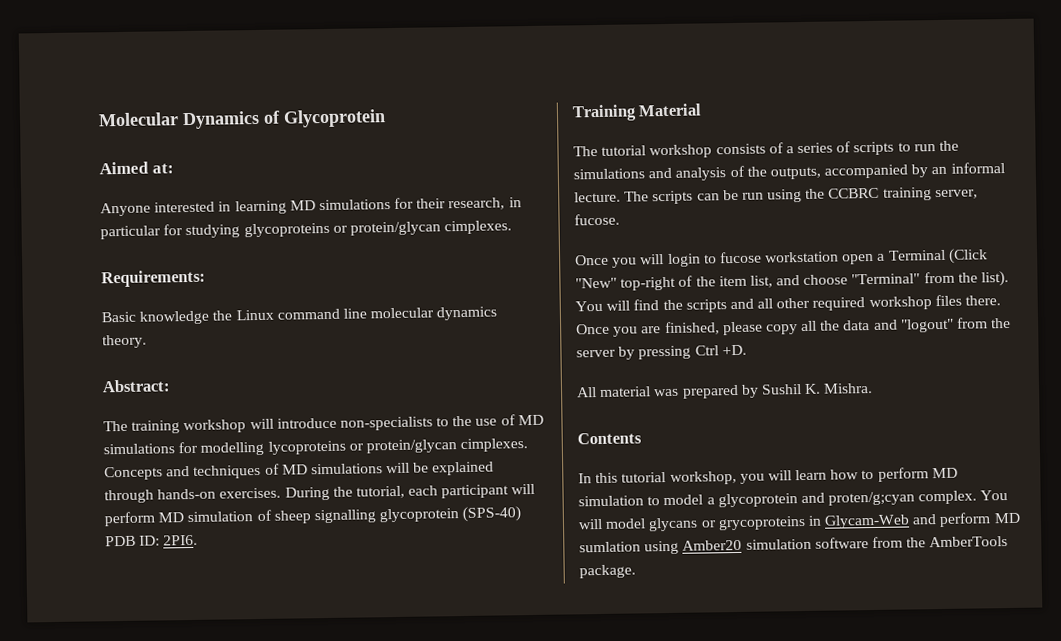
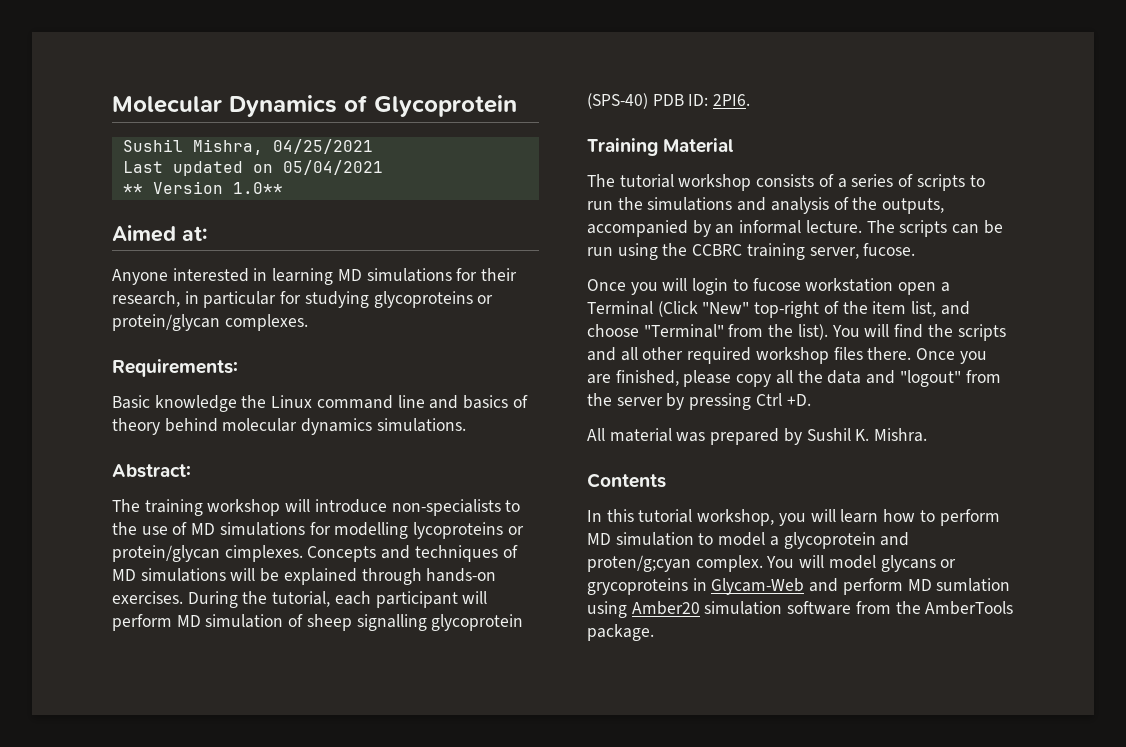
(386, 118) none -> [122,139,373,155] [122,160,383,176] [122,181,283,194] // Sushil Mishra, 04/25/2021 // Last updated on 05/04/2021 // ** Version 1.0**
[444,220,513,235] cimplexes. -> [224,314,308,331] complexes.
(367, 313) none -> [429,395,528,409] [112,418,218,435] and basics of theory behind
[102,334,147,349] theory. -> [376,418,466,432] simulations.

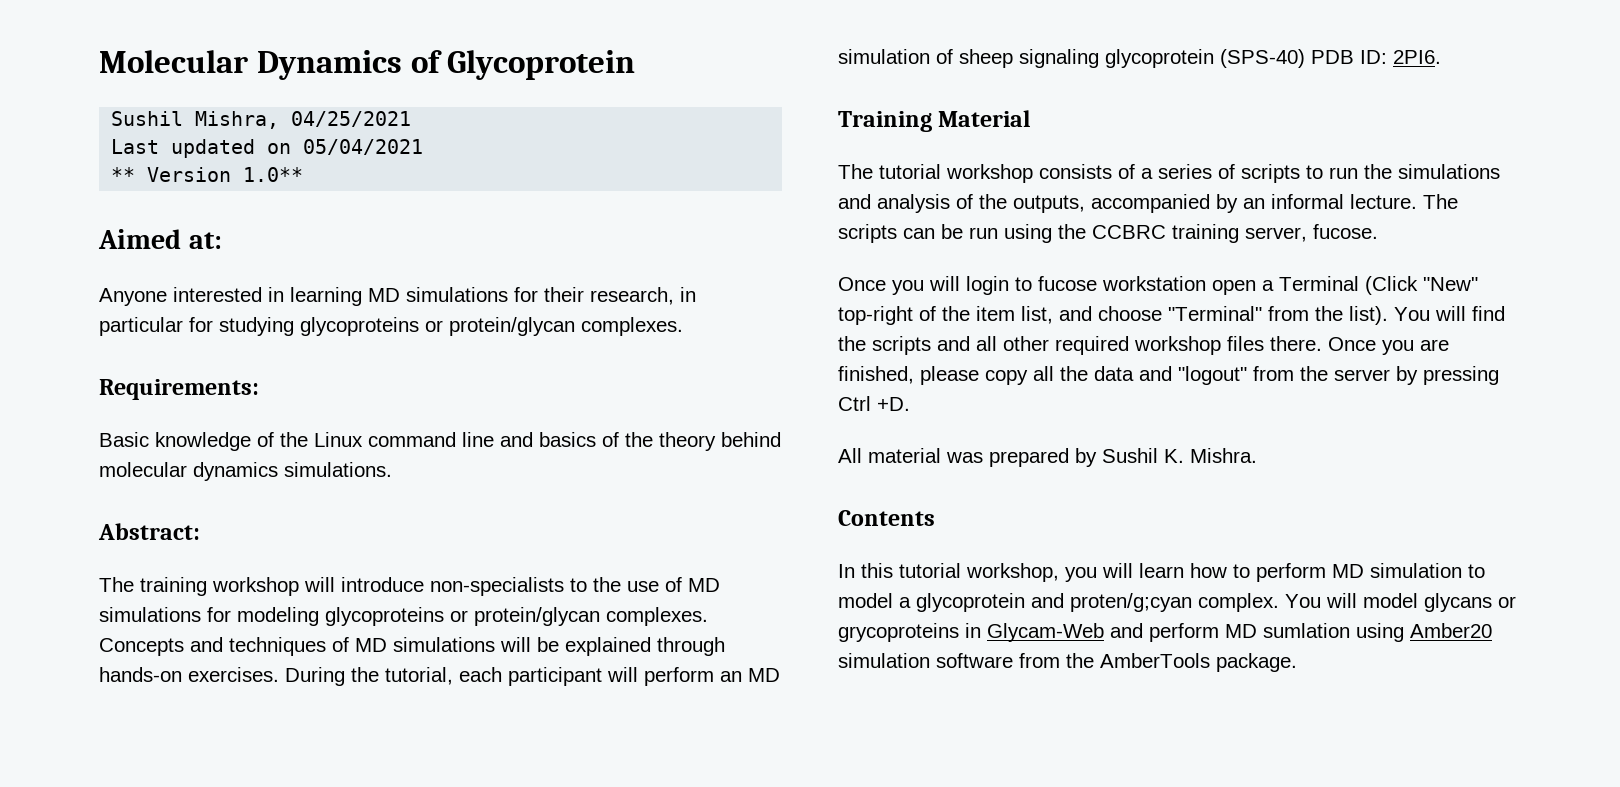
(237, 403) none -> [257,432,274,447] of
(528, 401) none -> [625,432,653,447] the
[334,522,524,539] [112,545,303,562] modelling lycoproteins or protein/glycan cimplexes. -> [237,607,708,626] modeling glycoproteins or protein/glycan complexes.
(172, 622) none -> [720,671,742,682] an
[356,614,427,631] signalling -> [1019,49,1099,68] signaling

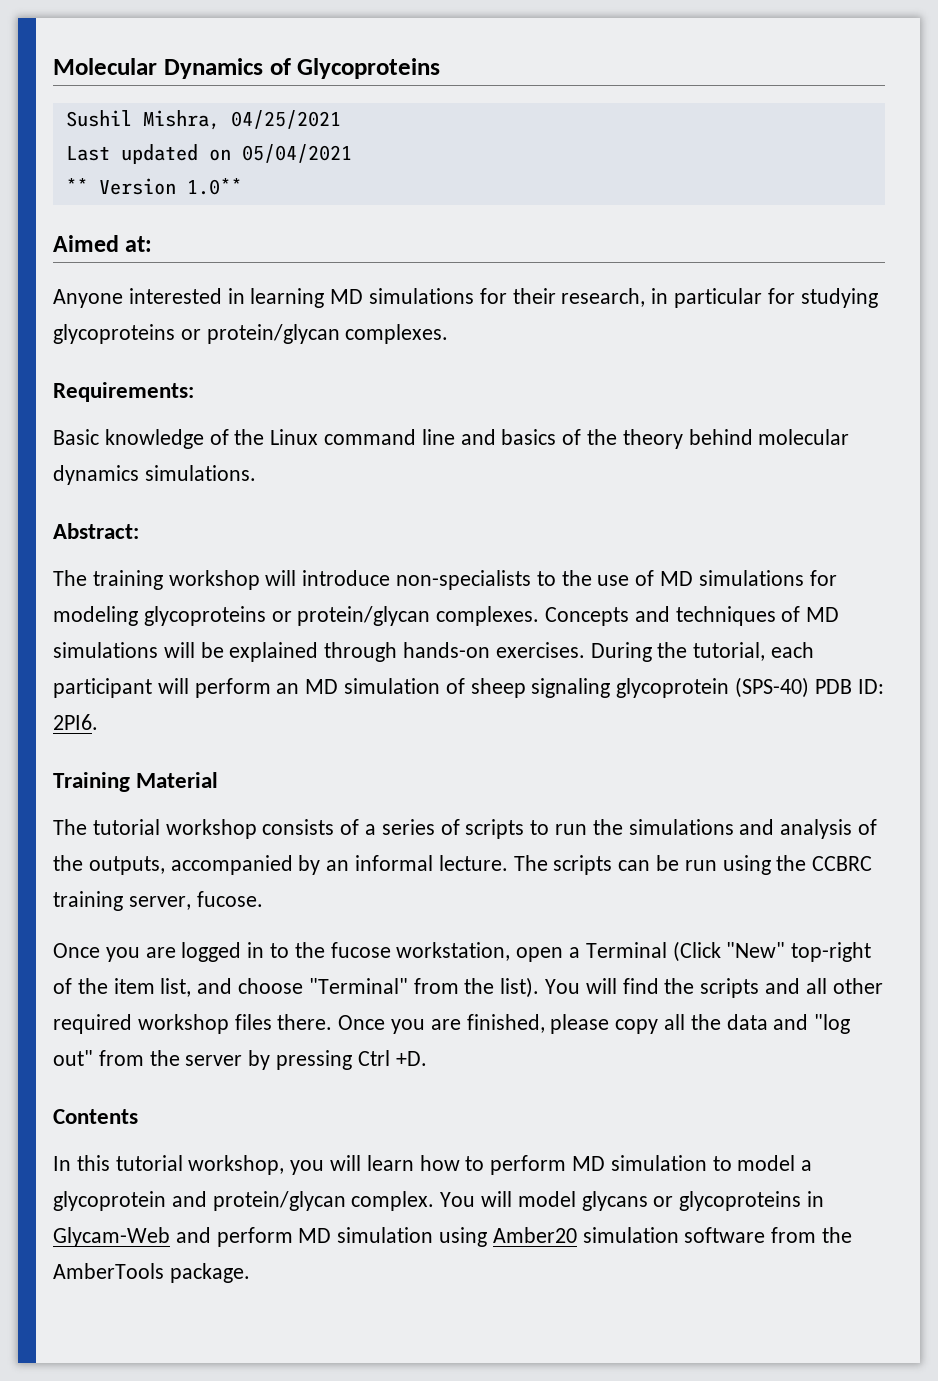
[447,50,636,80] Glycoprotein -> [297,58,441,79] Glycoproteins
[929,276,1206,295] will login to fucose workstation -> [145,942,511,962] are logged in to the fucose workstation,
[1178,366,1247,385] "logout" -> [814,1014,851,1034] [53,1050,93,1066] "log out"
[838,448,1257,467] // All material was prepared by Sushil K. Mishra. -> (427, 1058) none
[1070,593,1192,612] proten/g;cyan -> [212,1191,346,1211] protein/glycan
[838,623,959,642] grycoproteins -> [679,1191,802,1211] glycoproteins
[1263,623,1350,638] sumlation -> [337,1227,434,1243] simulation

